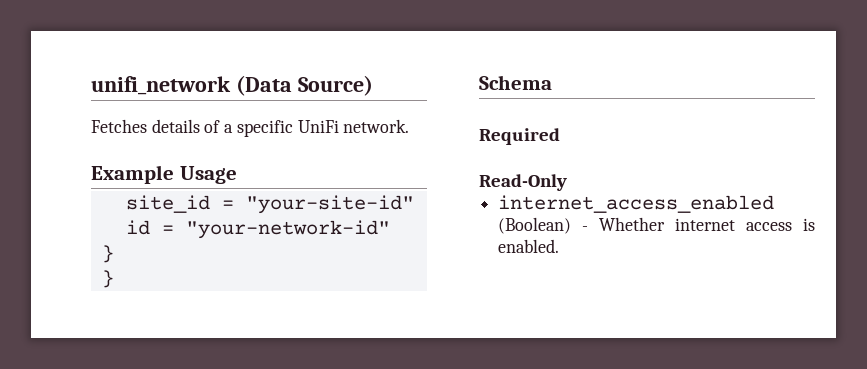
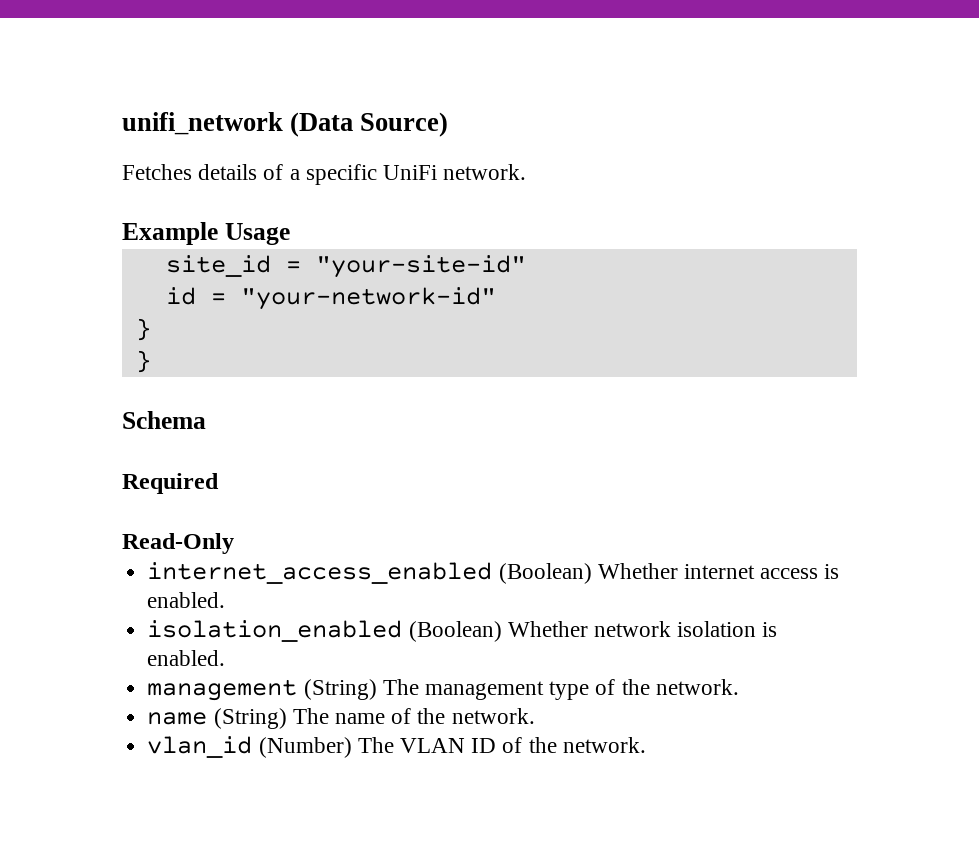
[582,226,589,231] - -> (592, 573) none
(560, 246) none -> [147,620,778,642] [147,650,226,666] [147,679,739,701] [147,708,535,729] [147,736,646,758] // isolation_enabled (Boolean) Whether network isolation is enabled. // management (String) The management type of the network. // name (String) The name of the network. // vlan_id (Number) The VLAN ID of the network.

